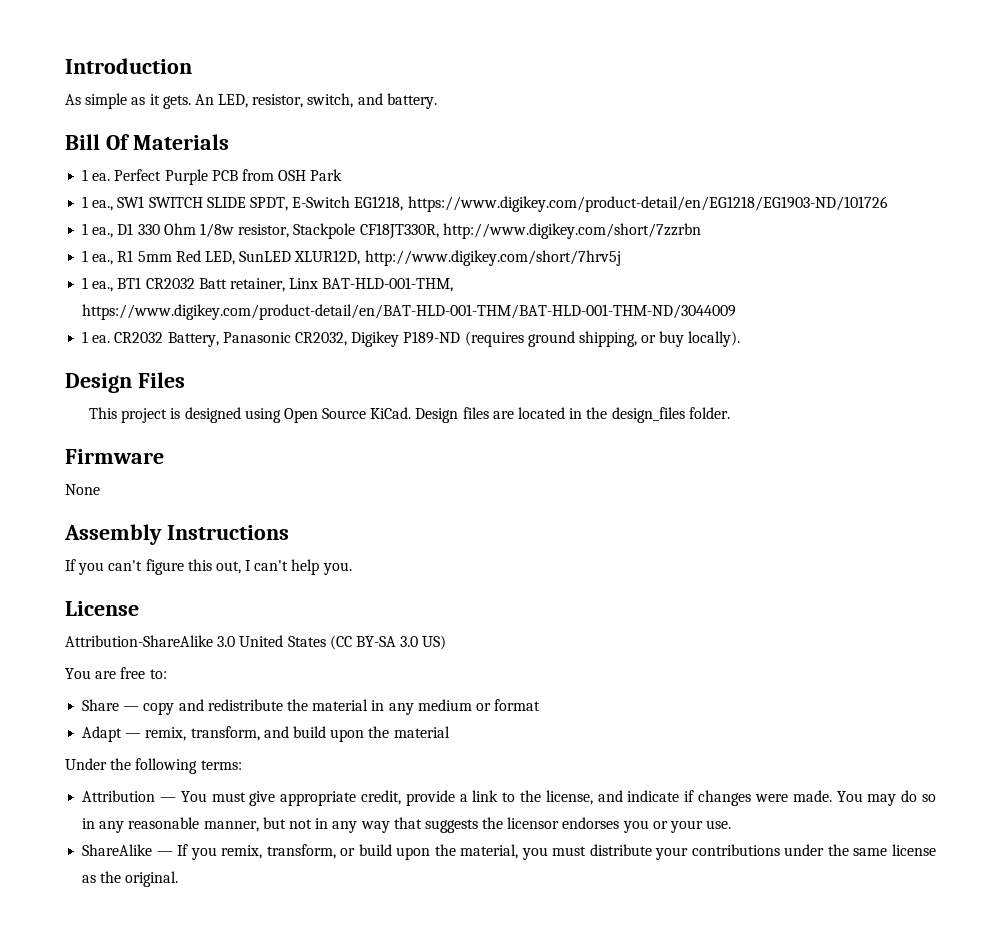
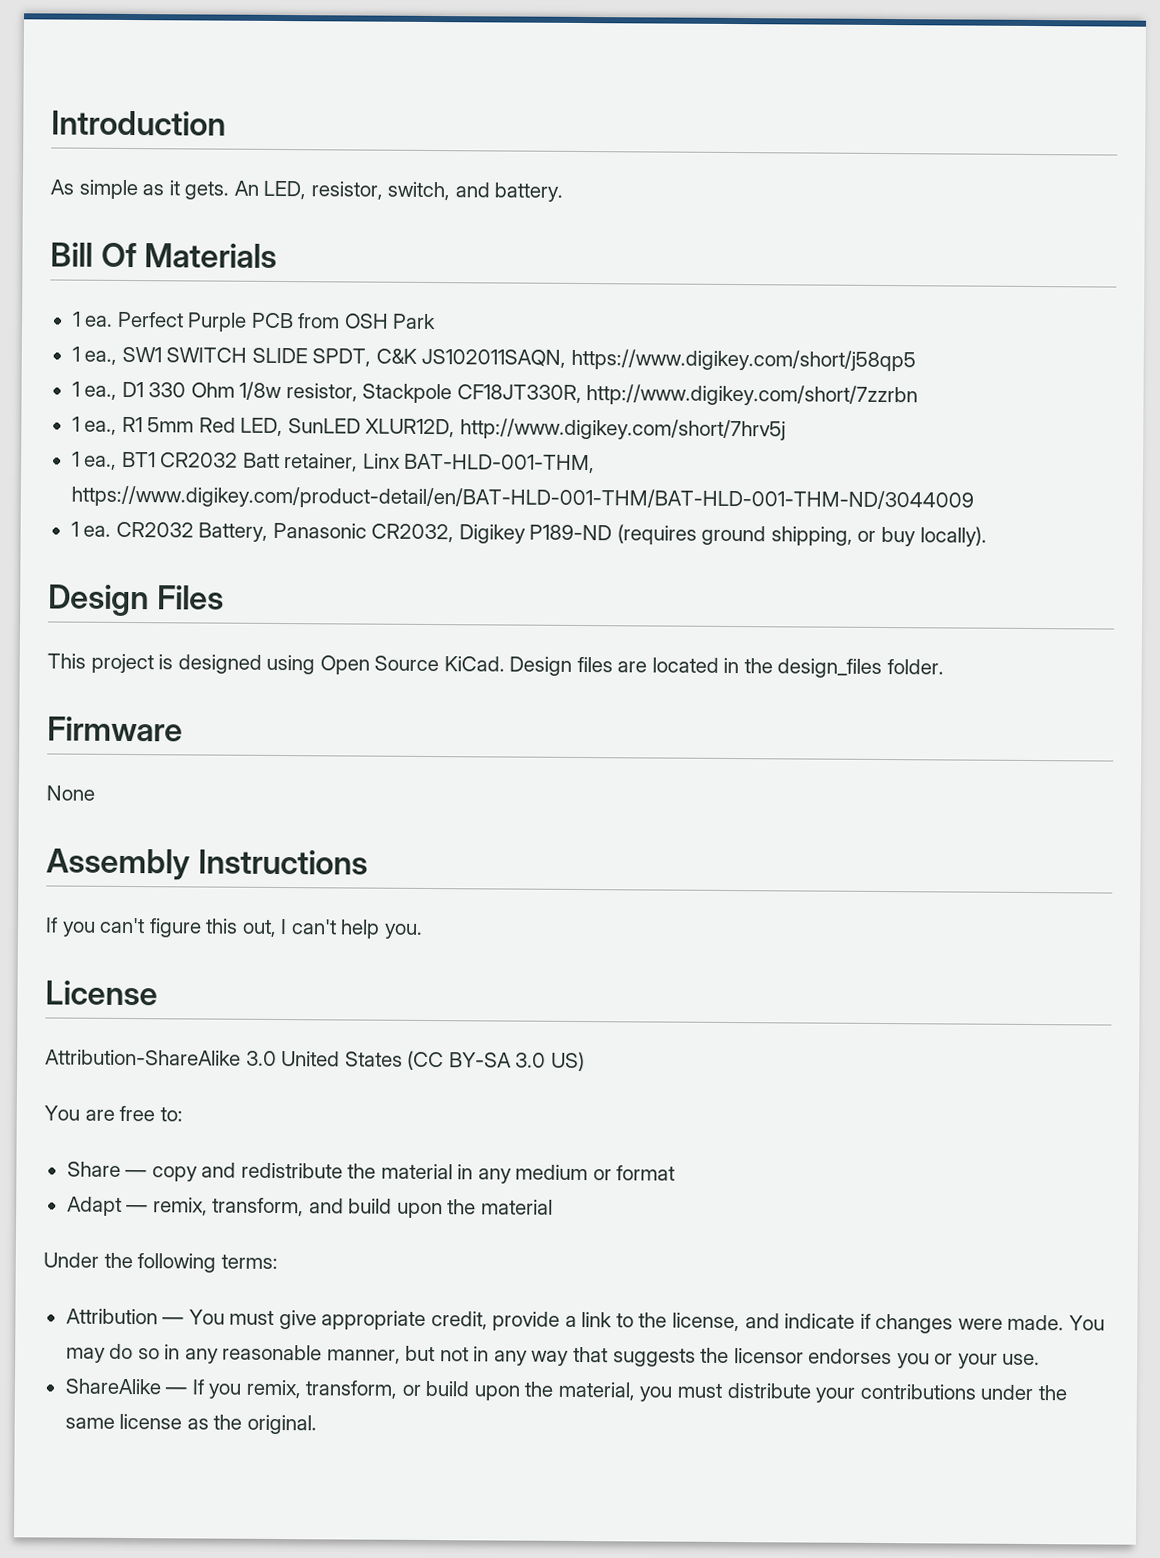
[292,196,888,212] E-Switch EG1218, https://www.digikey.com/product-detail/en/EG1218/EG1903-ND/101726 -> [375,348,916,372] C&K JS102011SAQN, https://www.digikey.com/short/j58qp5

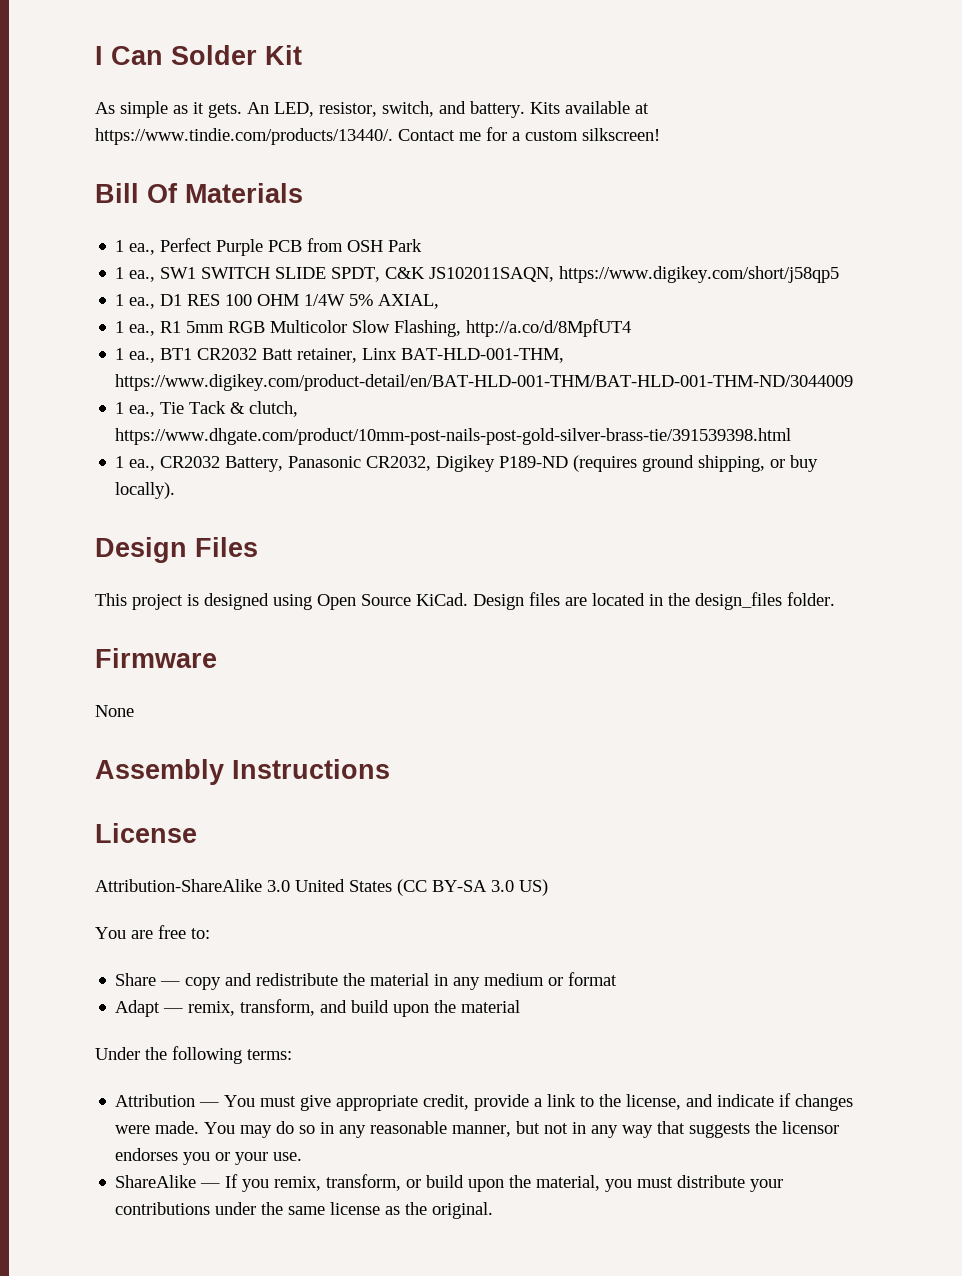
[51,110,226,136] Introduction -> [95,45,302,65] I Can Solder Kit
(564, 192) none -> [530,101,649,114] [95,127,660,145] Kits available at https://www.tindie.com/products/13440/. Contact me for a custom silkscreen!
[84,315,114,327] ea. -> [129,243,156,255] ea.,
[148,381,919,407] 330 Ohm 1/8w resistor, Stackpole CF18JT330R, http://www.digikey.com/short/7zzrbn -> [187,294,440,309] RES 100 OHM 1/4W 5% AXIAL,
[198,417,786,441] Red LED, SunLED XLUR12D, http://www.digikey.com/short/7hrv5j -> [228,319,632,337] RGB Multicolor Slow Flashing, http://a.co/d/8MpfUT4
[83,525,112,537] ea. -> [129,401,299,417] [115,428,792,445] [115,456,156,471] ea., Tie Tack & clutch, https://www.dhgate.com/product/10mm-post-nails-post-gold-silver-brass-tie/391539398.html // 1 ea.,
[45,917,423,939] // If you can't figure this out, I can't help you. -> (390, 769) none

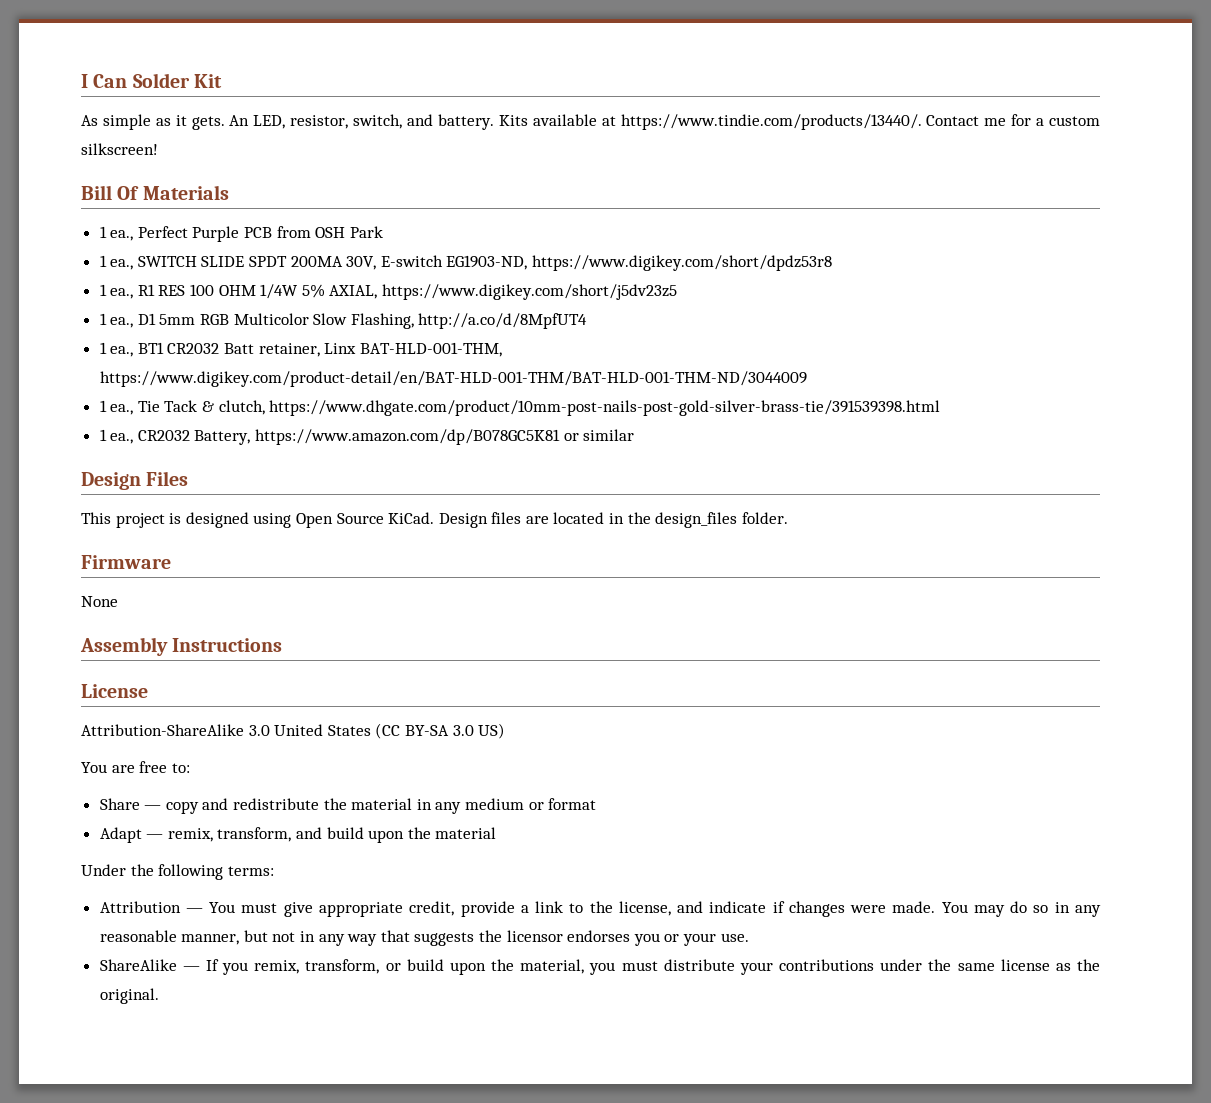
[160,267,197,279] SW1 -> (134, 264) none
[331,266,840,283] [115,294,183,309] SPDT, C&K JS102011SAQN, https://www.digikey.com/short/j58qp5 // 1 ea., D1 -> [249,255,833,271] [99,284,155,299] SPDT 200MA 30V, E-switch EG1903-ND, https://www.digikey.com/short/dpdz53r8 // 1 ea., R1
[115,321,182,336] // 1 ea., R1 -> [382,284,678,300] [99,313,156,328] https://www.digikey.com/short/j5dv23z5 // 1 ea., D1
[288,455,819,472] [115,482,176,499] Panasonic CR2032, Digikey P189-ND (requires ground shipping, or buy locally). -> [255,429,635,445] https://www.amazon.com/dp/B078GC5K81 or similar

